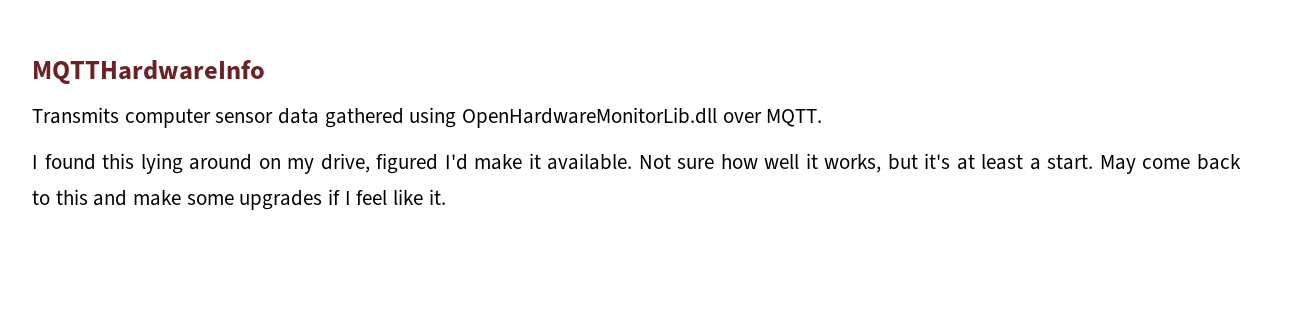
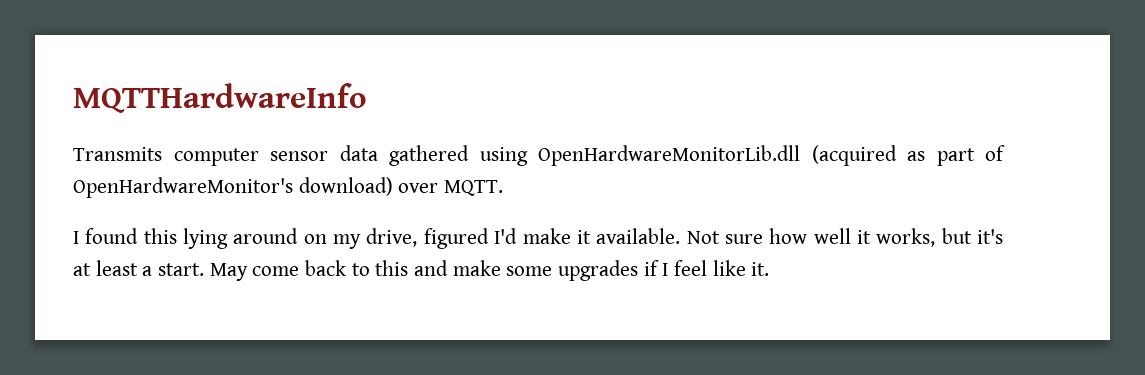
(718, 117) none -> [811,145,1005,166] [73,177,393,198] (acquired as part of OpenHardwareMonitor's download)

